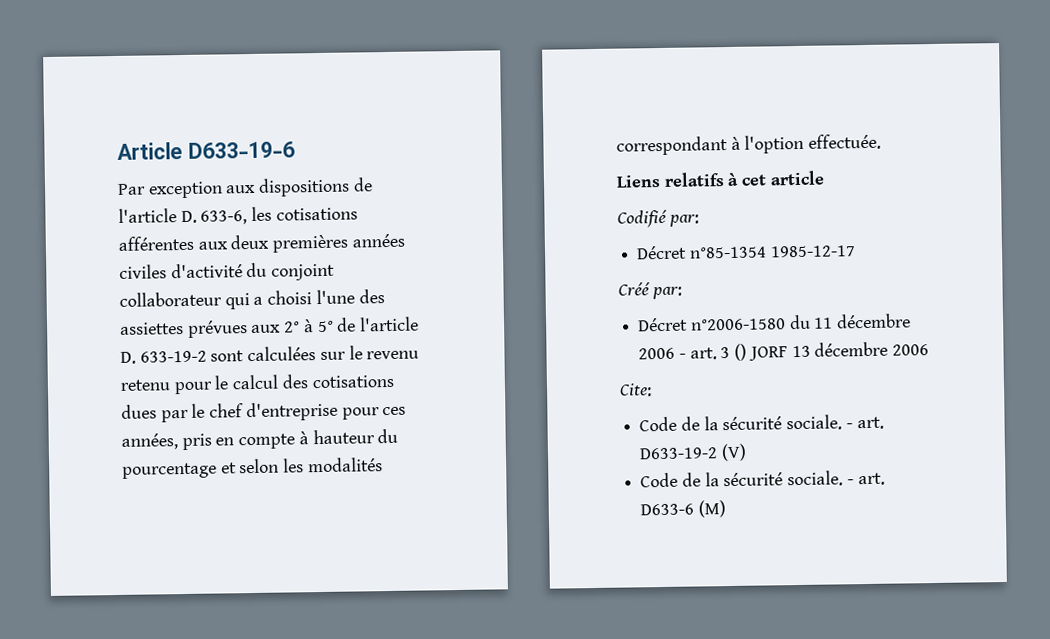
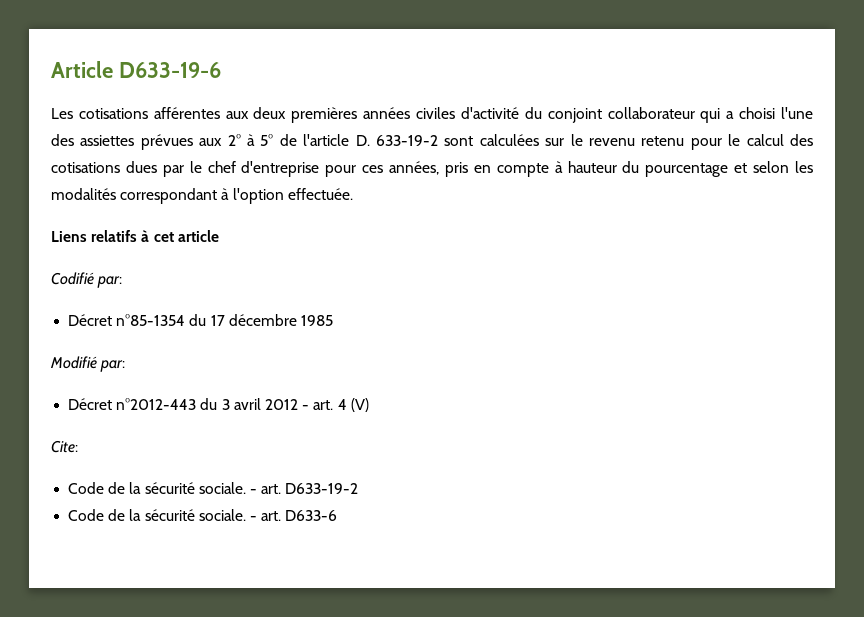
[117,177,373,199] [118,206,273,225] Par exception aux dispositions de l'article D. 633-6, les -> [51,108,73,119] Les
[769,245,856,258] [618,282,682,300] [637,313,912,332] [638,341,930,361] 1985-12-17 // Créé par: // Décret n°2006-1580 du 11 décembre 2006 - art. 3 () JORF 13 décembre 2006 -> [189,314,333,326] [50,356,126,372] [68,398,369,412] du 17 décembre 1985 // Modifié par: // Décret n°2012-443 du 3 avril 2012 - art. 4 (V)
[720,443,747,462] (V) -> (359, 488) none
[697,500,726,518] (M) -> (338, 515) none

